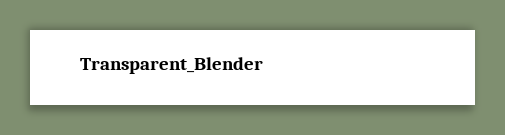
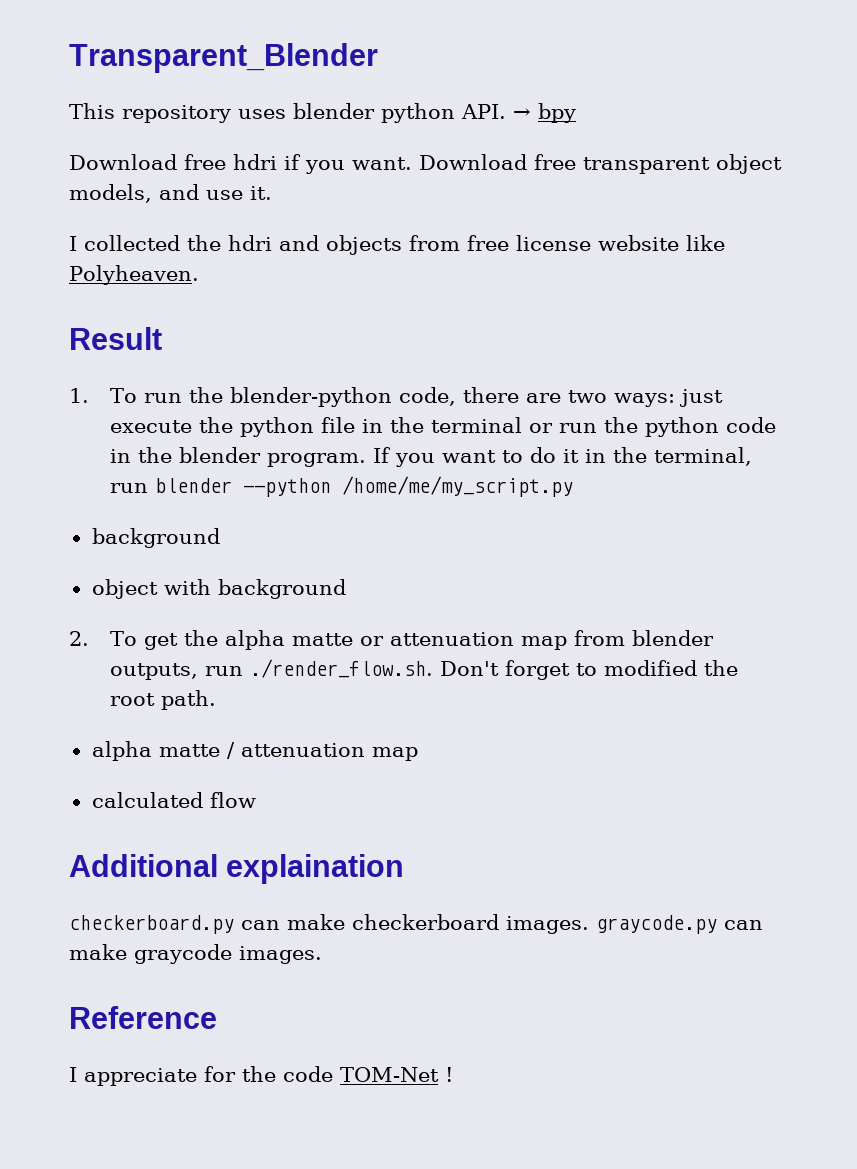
(263, 65) none -> [69,103,576,123] [69,154,782,174] [69,184,272,203] [69,235,725,255] [69,265,199,285] [69,327,162,350] [69,387,723,407] [109,417,776,437] [109,447,752,467] [109,476,573,497] [91,528,220,548] [91,579,346,599] [69,630,714,650] [109,659,738,680] [109,690,216,710] [91,741,418,761] [91,792,256,808] [69,854,405,884] [69,914,763,934] [69,944,322,964] [69,1006,217,1029] [69,1066,453,1086] // This repository uses blender python API. → bpy // Download free hdri if you want. Download free transparent object models, and use it. // I collected the hdri and objects from free license website like Polyheaven. // Result // 1. To run the blender-python code, there are two ways: just execute the python file in the terminal or run the python code in the blender program. If you want to do it in the terminal, run blender --python /home/me/my_script.py // background // object with background // 2. To get the alpha matte or attenuation map from blender outputs, run ./render_flow.sh. Don't forget to modified the root path. // alpha matte / attenuation map // calculated flow // Additional explaination // checkerboard.py can make checkerboard images. graycode.py can make graycode images. // Reference // I appreciate for the code TOM-Net !

